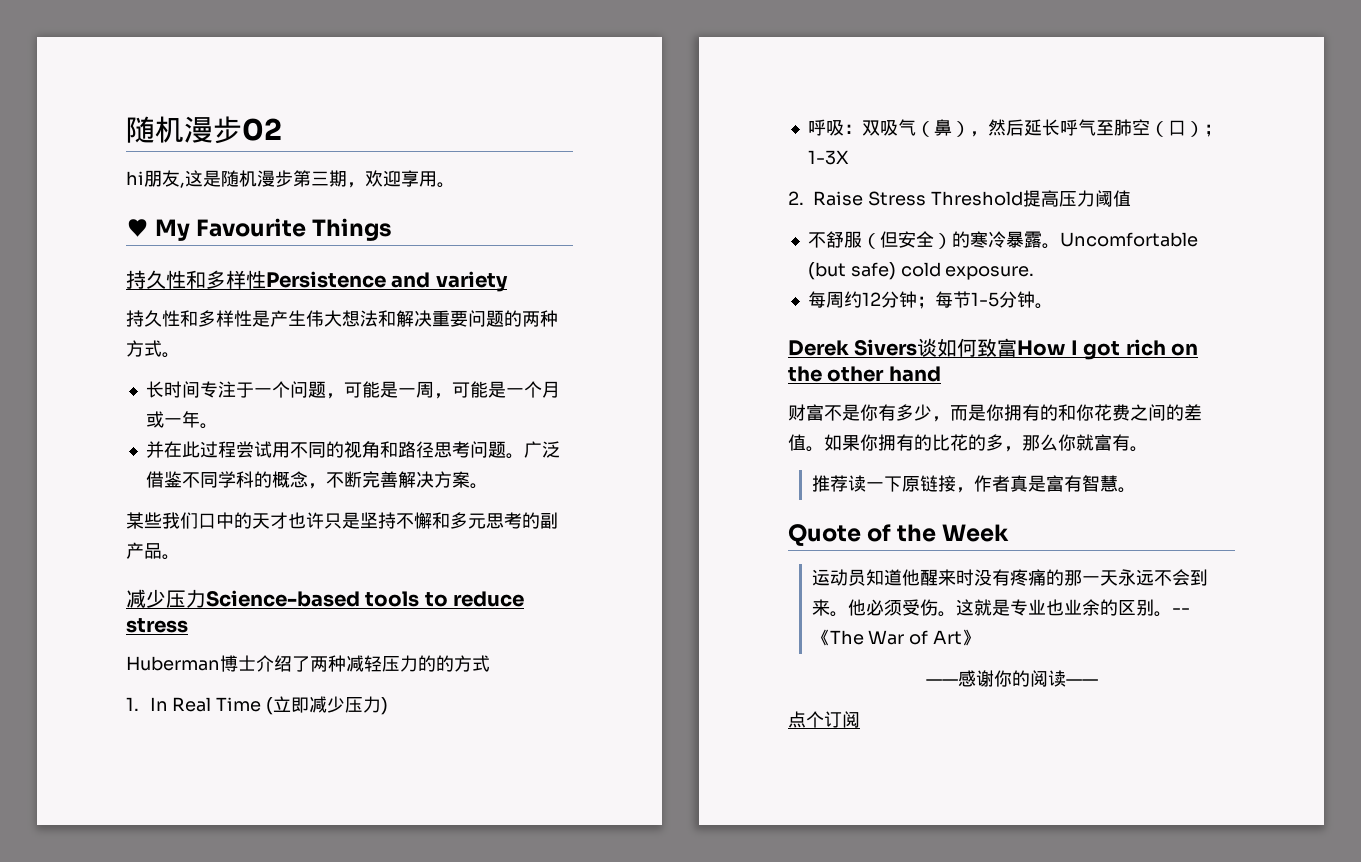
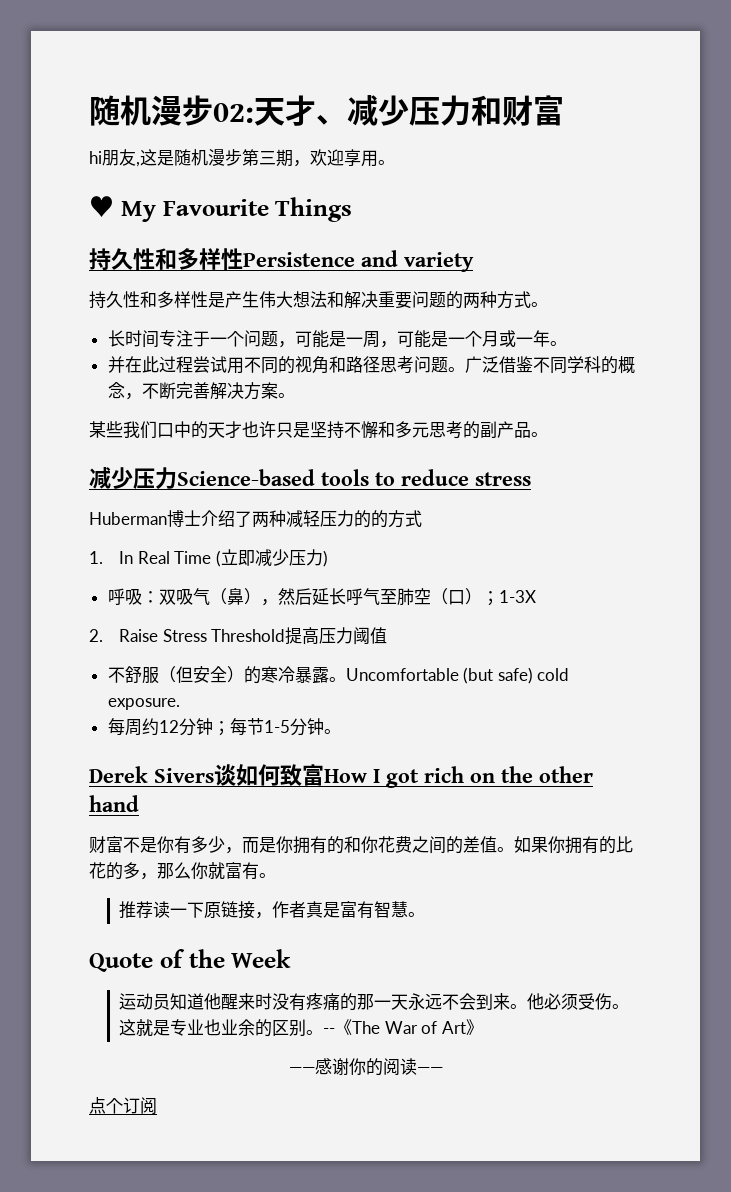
[126,116,282,144] 随机漫步02 -> [89,95,564,126] 随机漫步02:天才、减少压力和财富

